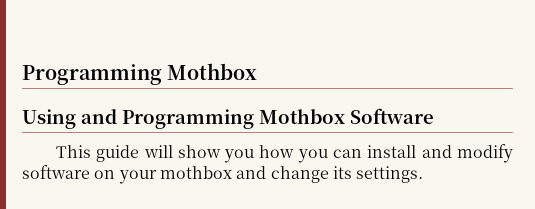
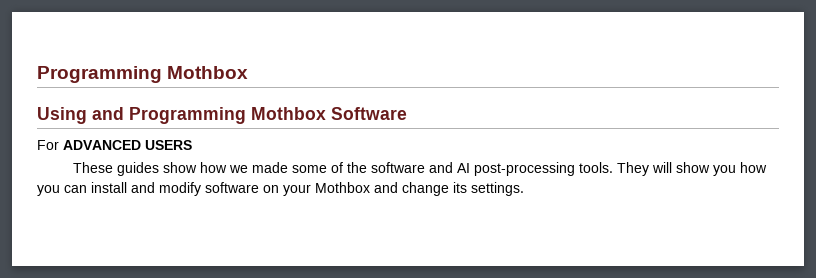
[55,145,140,162] This guide -> [37,140,192,150] [73,162,650,176] For ADVANCED USERS // These guides show how we made some of the software and AI post-processing tools. They
[159,166,232,179] mothbox -> [315,182,370,193] Mothbox

